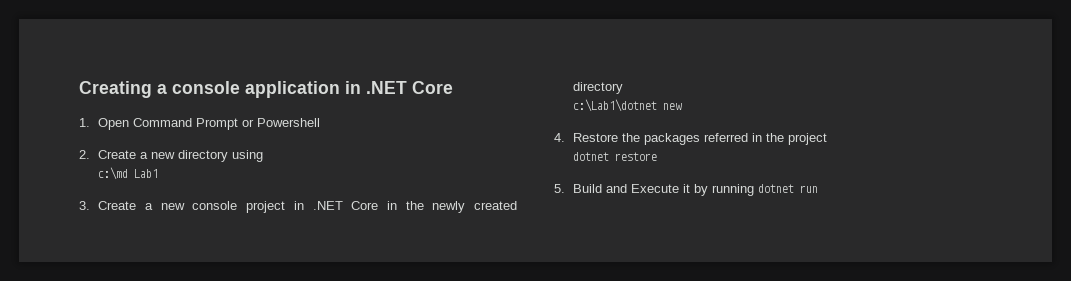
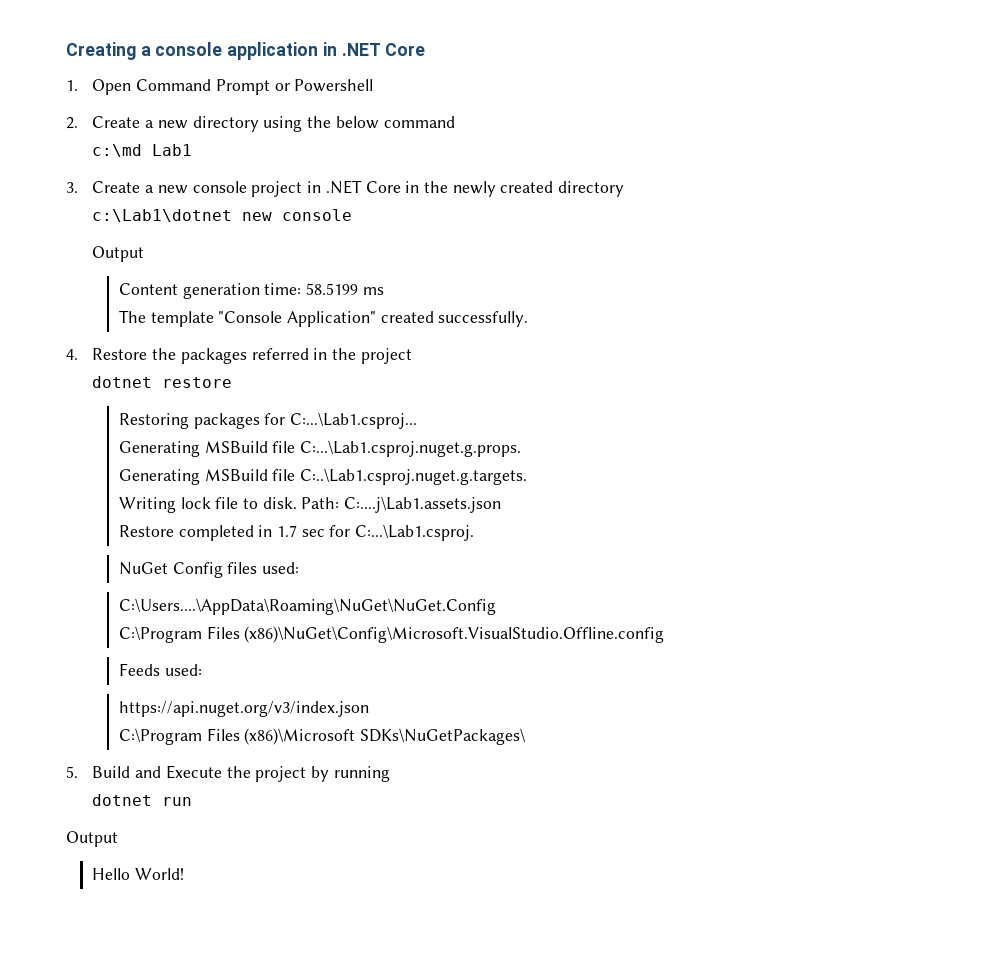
(264, 156) none -> [307,116,455,129] the below command
(683, 106) none -> [282,209,353,221] [92,246,145,262] [118,283,384,299] [118,310,529,327] console // Output // Content generation time: 58.5199 ms // The template "Console Application" created successfully.
(658, 156) none -> [118,412,418,429] [118,440,522,457] [118,468,528,485] [118,496,502,513] [118,524,475,541] [118,562,300,578] [118,598,496,615] [118,626,665,643] [118,663,202,676] [118,701,369,717] [118,728,527,745] // Restoring packages for C:...\Lab1.csproj... // Generating MSBuild file C:...\Lab1.csproj.nuget.g.props. // Generating MSBuild file C:..\Lab1.csproj.nuget.g.targets. // Writing lock file to disk. Path: C:....j\Lab1.assets.json // Restore completed in 1.7 sec for C:...\Lab1.csproj. // NuGet Config files used: // C:\Users....\AppData\Roaming\NuGet\NuGet.Config // C:\Program Files (x86)\NuGet\Config\Microsoft.VisualStudio.Offline.config // Feeds used: // https://api.nuget.org/v3/index.json // C:\Program Files (x86)\Microsoft SDKs\NuGetPackages\
[683,184,691,193] it -> [226,766,307,782] the project
(755, 190) none -> (390, 774) //
(819, 189) none -> [66,831,118,847] [92,868,185,880] // Output // Hello World!

